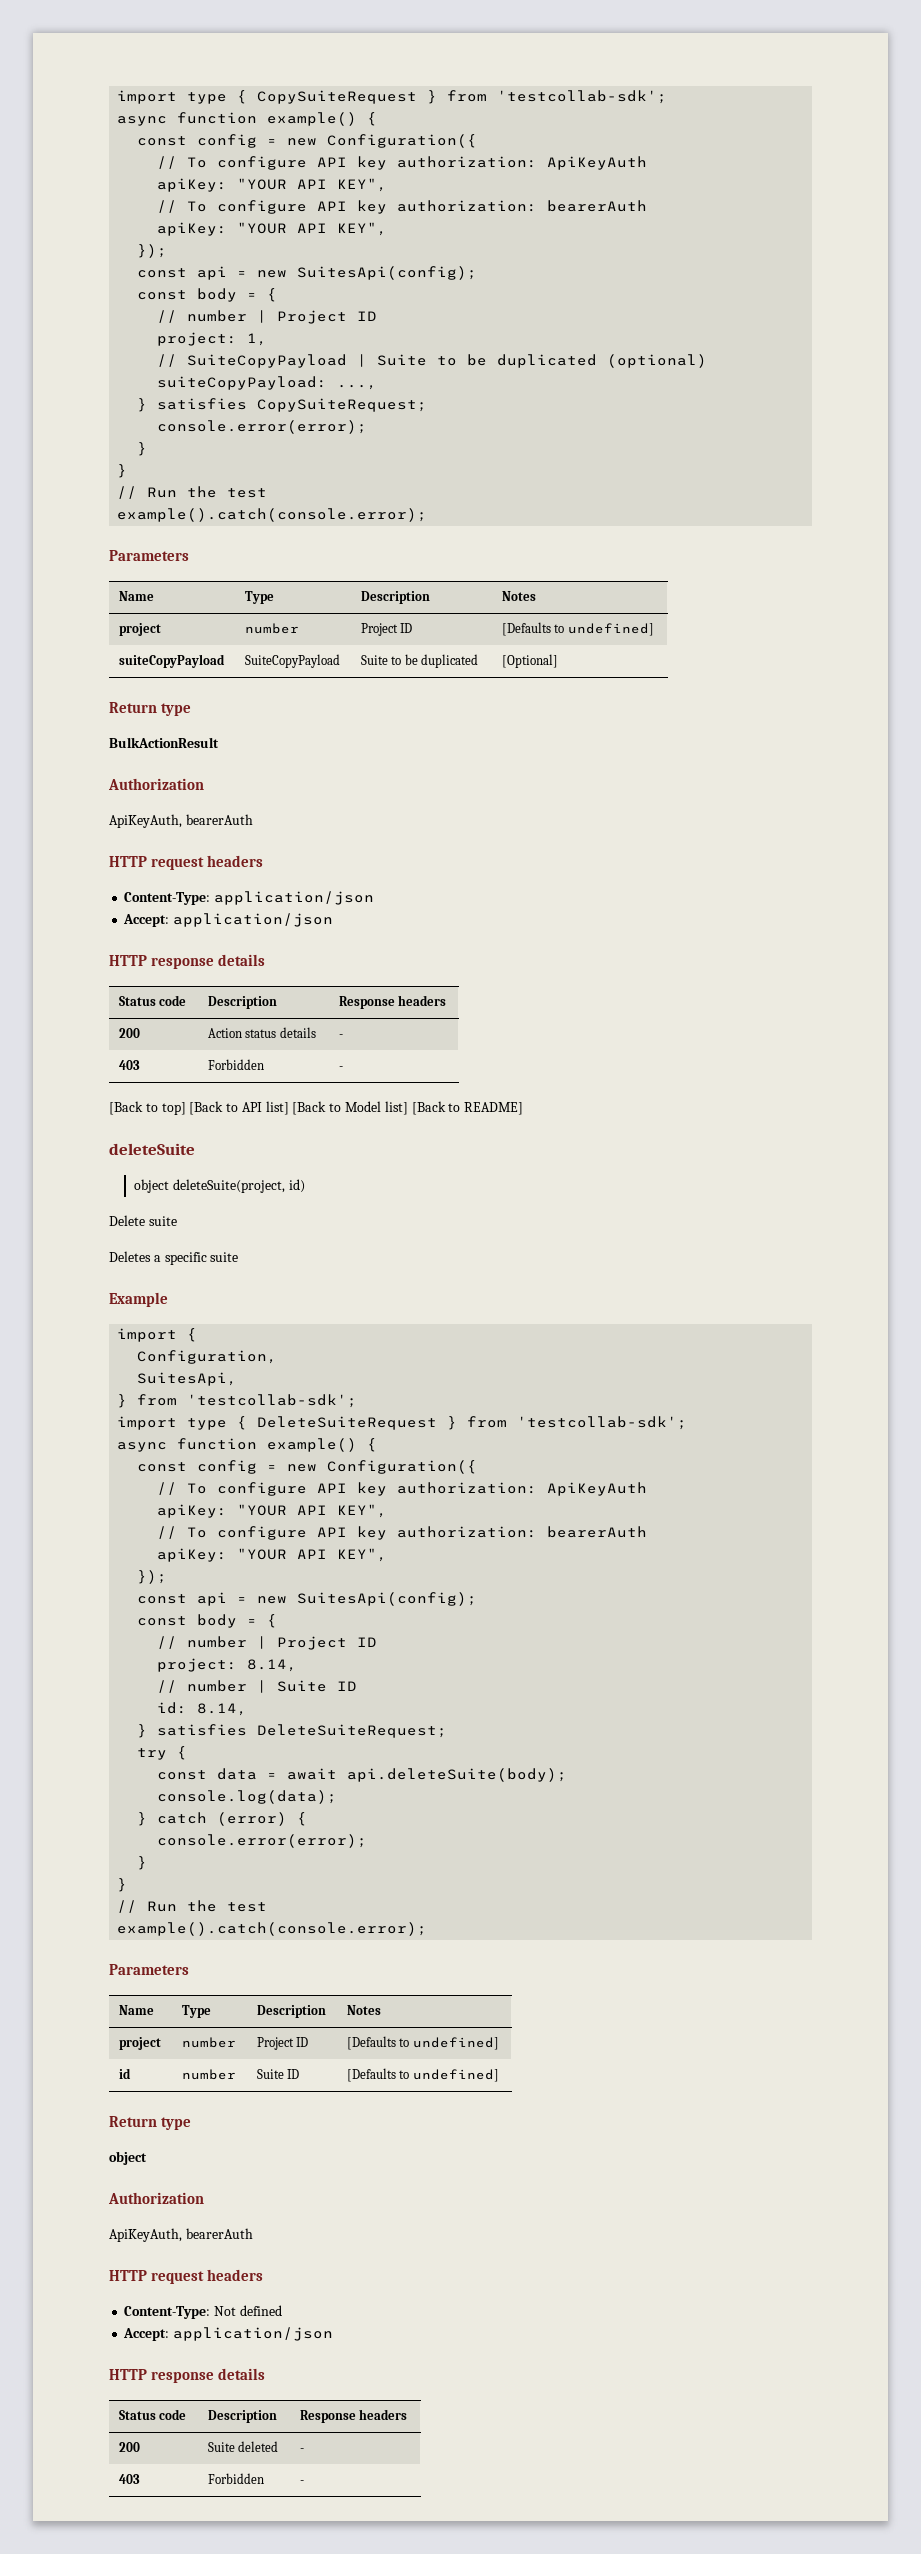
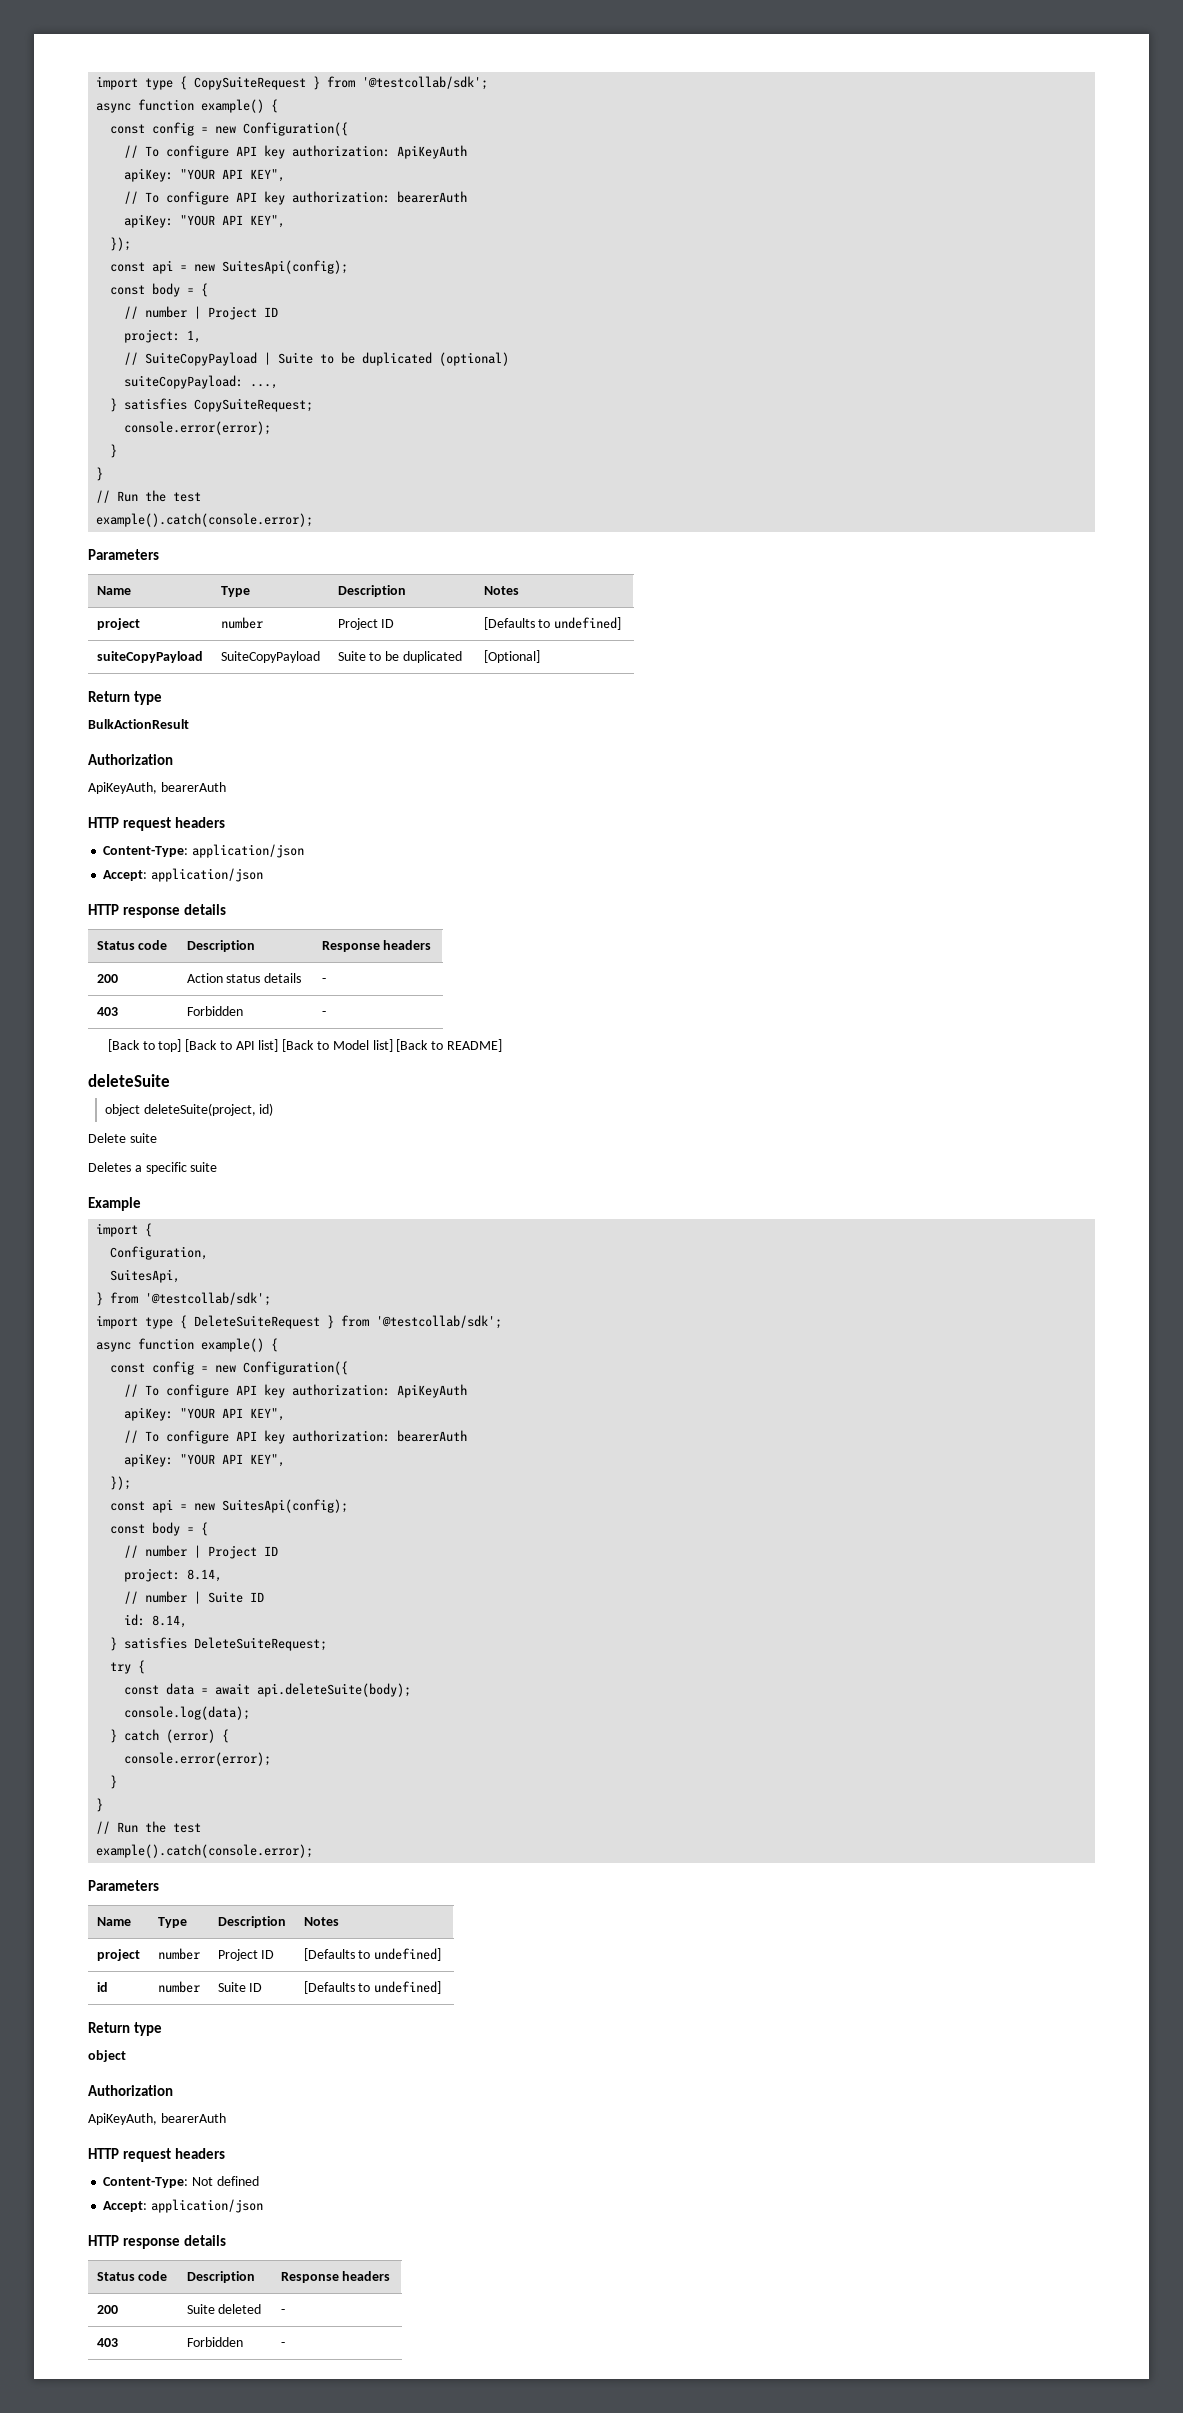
[497,90,668,104] 'testcollab-sdk'; -> [362,76,489,90] '@testcollab/sdk';
[187,1394,358,1408] 'testcollab-sdk'; -> [145,1292,272,1306] '@testcollab/sdk';
[517,1416,688,1430] 'testcollab-sdk'; -> [376,1315,503,1329] '@testcollab/sdk';

